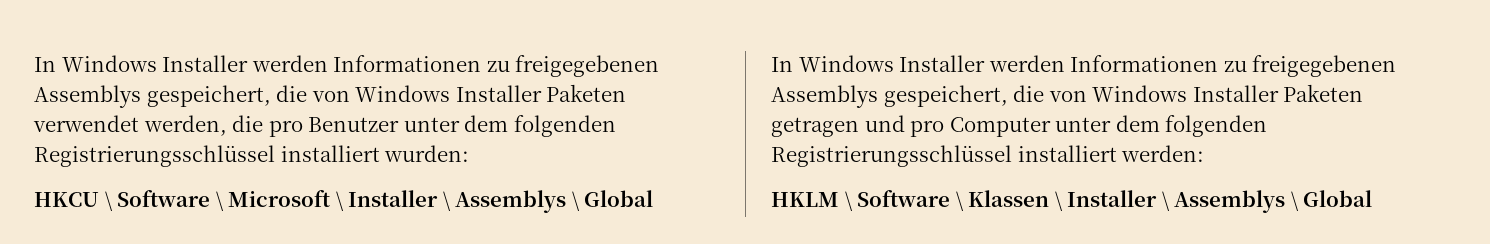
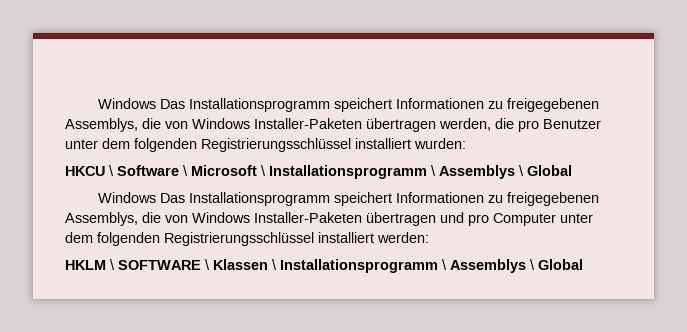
[34,55,660,77] [34,84,627,108] [33,115,139,132] In Windows Installer werden Informationen zu freigegebenen Assemblys gespeichert, die von Windows Installer Paketen verwendet -> [98,98,600,112] [65,118,436,132] Windows Das Installationsprogramm speichert Informationen zu freigegebenen Assemblys, die von Windows Installer-Paketen übertragen
[348,190,439,207] Installer -> [269,165,427,179] Installationsprogramm
[771,55,1397,77] [771,84,1364,108] [771,117,859,137] In Windows Installer werden Informationen zu freigegebenen Assemblys gespeichert, die von Windows Installer Paketen getragen -> [98,192,600,206] [65,212,436,226] Windows Das Installationsprogramm speichert Informationen zu freigegebenen Assemblys, die von Windows Installer-Paketen übertragen
[857,190,951,207] Software -> [118,260,201,270] SOFTWARE
[1067,190,1158,207] Installer -> [280,259,438,273] Installationsprogramm

